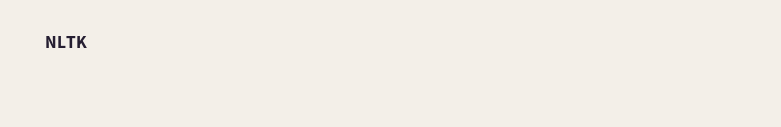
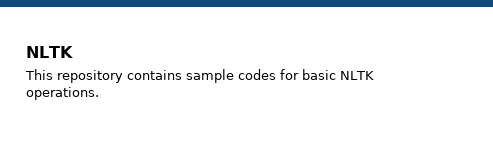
[45,36,87,48] NLTK -> [26,46,73,58] [25,69,374,83] [26,87,99,100] NLTK // This repository contains sample codes for basic NLTK operations.

